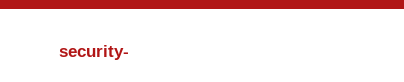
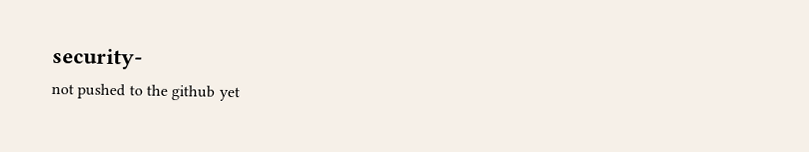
(129, 52) none -> [51,83,240,102] // not pushed to the github yet

